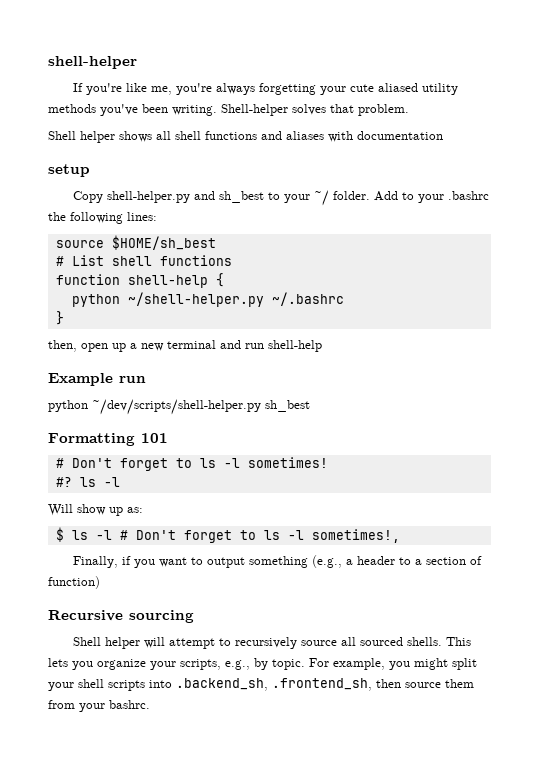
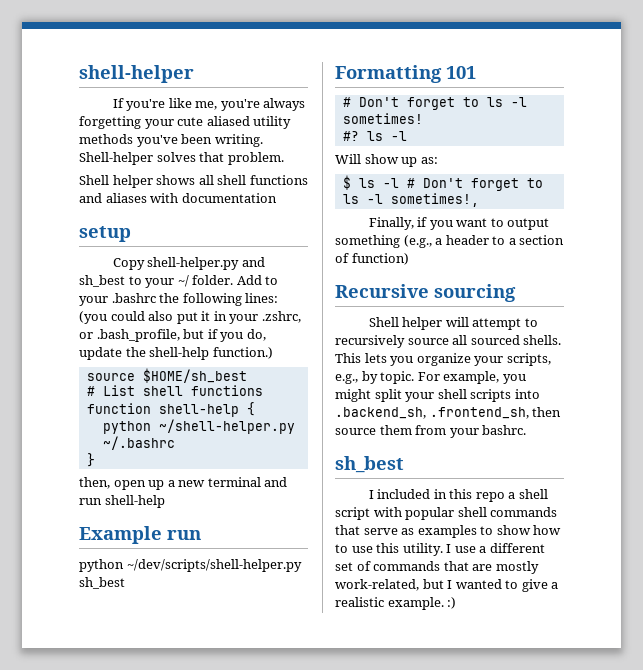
(157, 216) none -> [79,311,301,324] [79,329,266,342] [79,347,273,360] (you could also put it in your .zshrc, or .bash_profile, but if you do, update the shell-help function.)
(150, 704) none -> [335,456,404,473] [368,489,548,502] [335,507,558,520] [335,525,562,538] [335,543,545,556] [335,561,539,574] [335,579,559,592] [335,597,457,610] // sh_best // I included in this repo a shell script with popular shell commands that serve as examples to show how to use this utility. I use a different set of commands that are mostly work-related, but I wanted to give a realistic example. :)

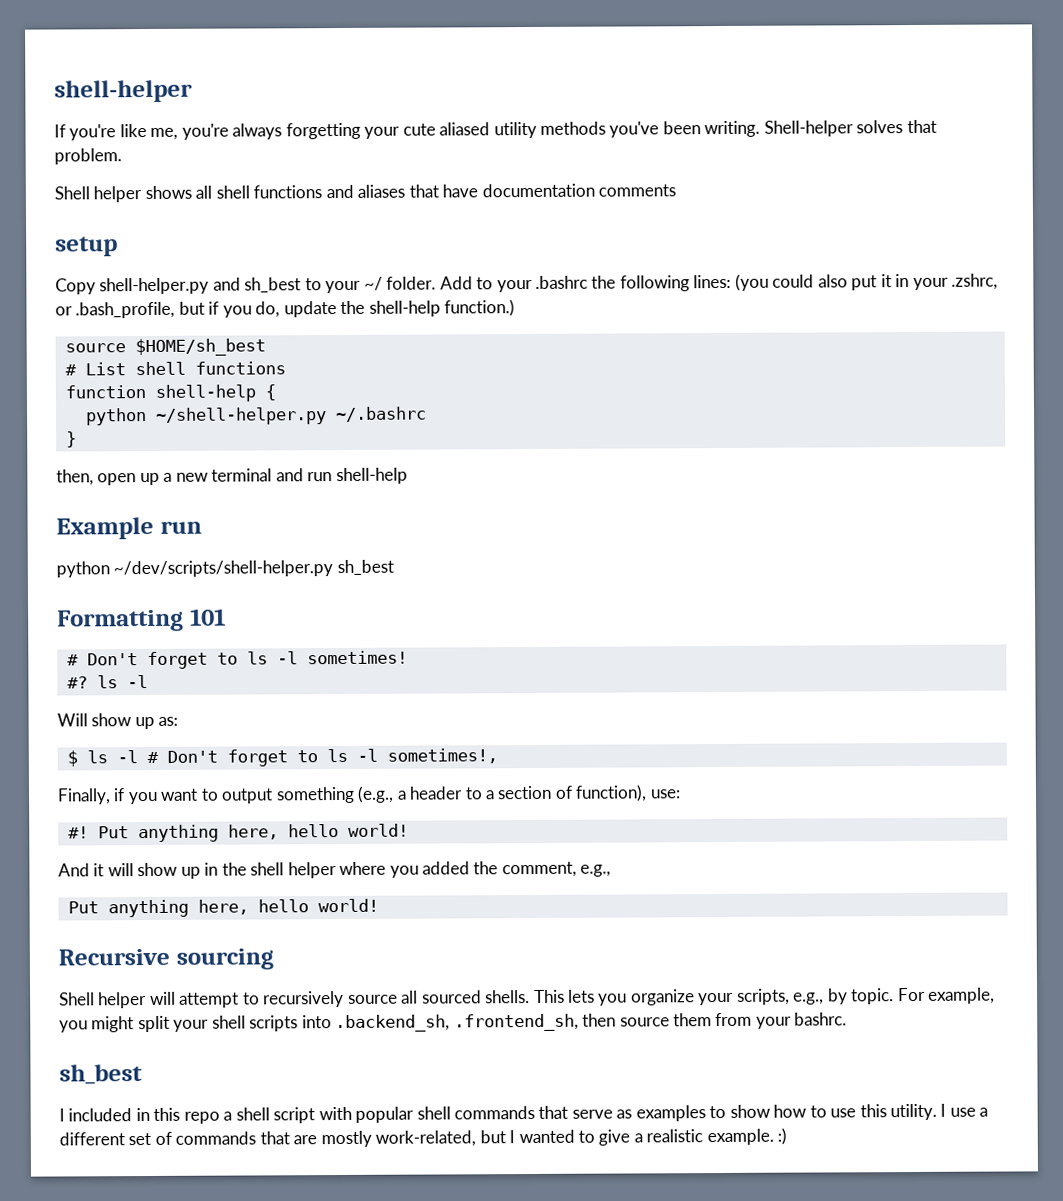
[150,193,179,203] with -> [408,184,479,198] that have
(277, 198) none -> [598,184,677,197] comments
[351,253,409,265] function) -> [575,784,681,802] [67,823,409,843] [58,861,612,879] [67,898,379,918] function), use: // #! Put anything here, hello world! // And it will show up in the shell helper where you added the comment, e.g., // Put anything here, hello world!

